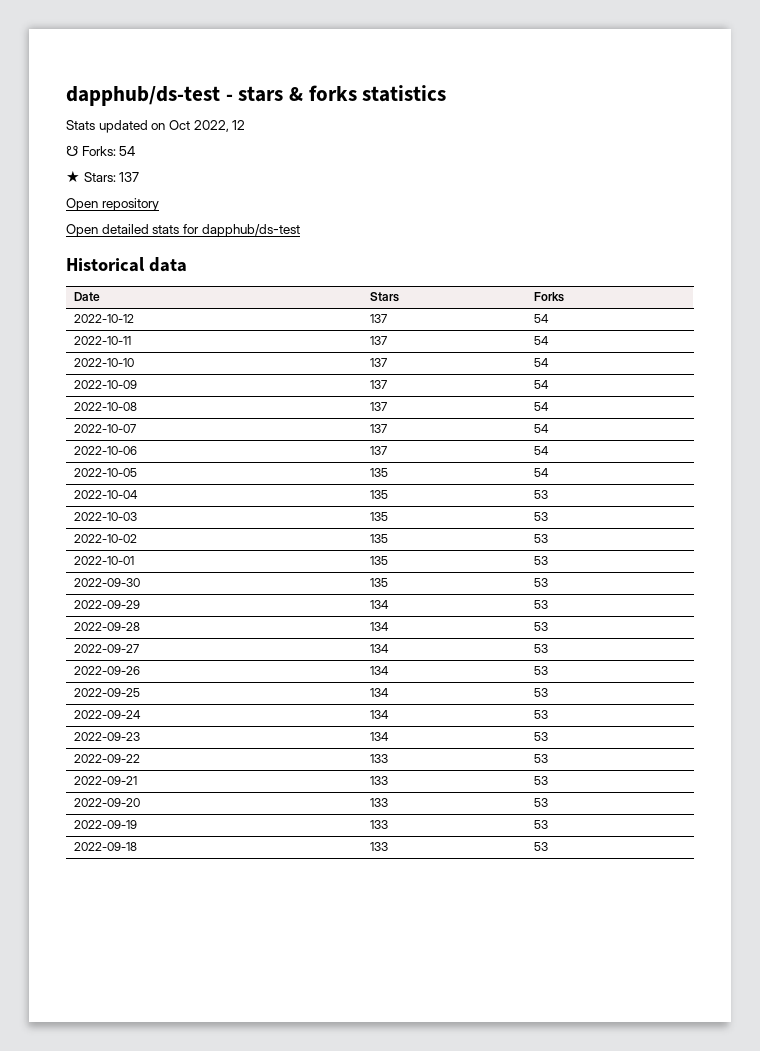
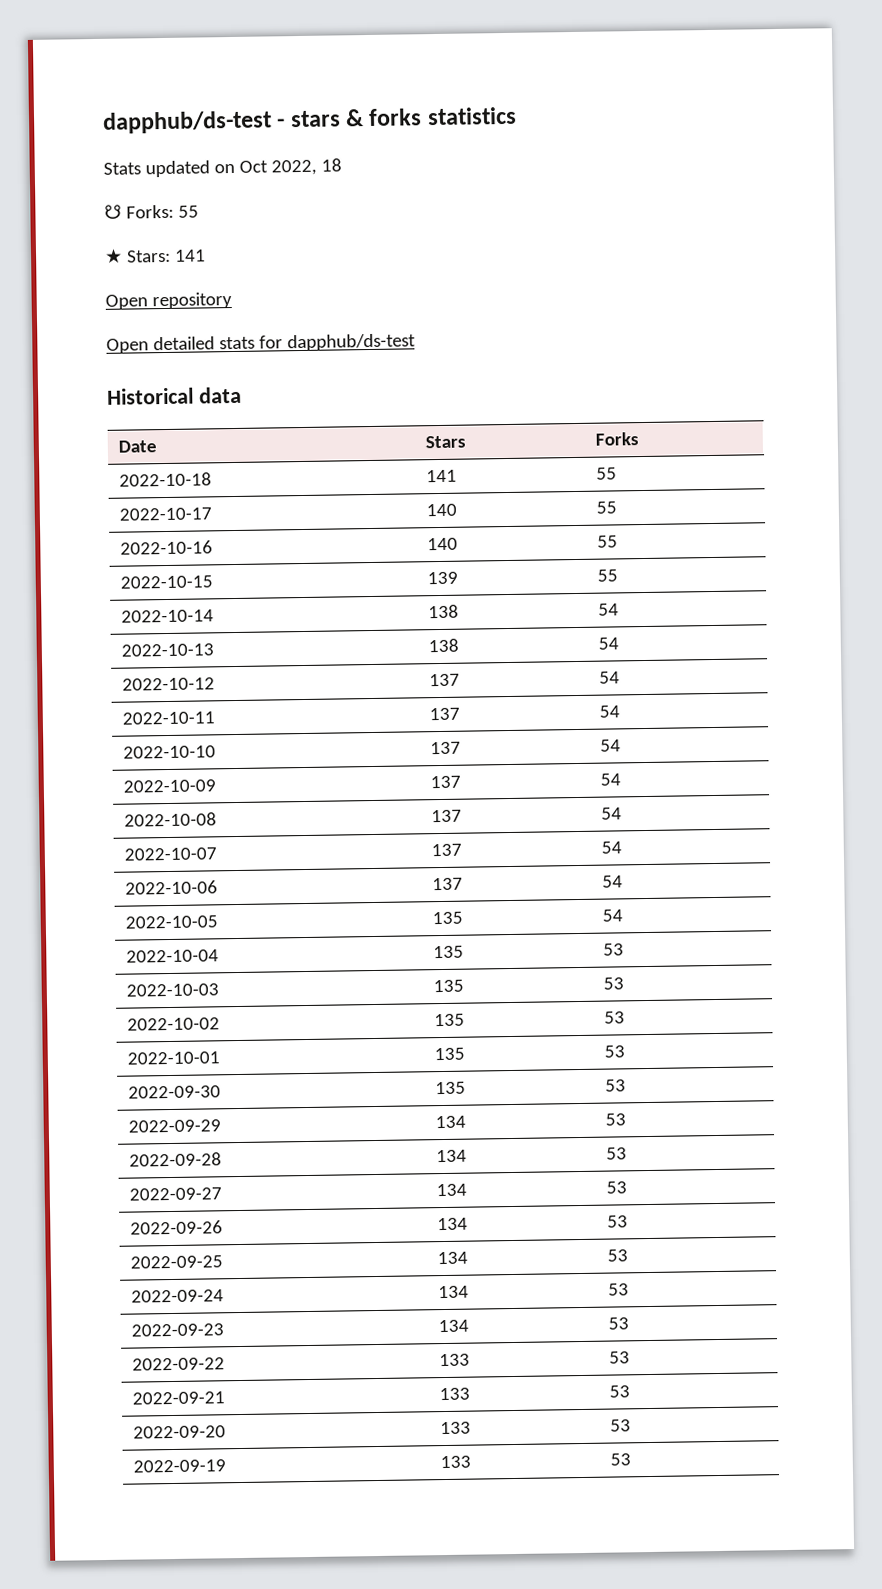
[232,120,246,130] 12 -> [320,158,342,172] 18
[119,146,136,156] 54 -> [177,205,199,218] 55
[119,172,140,182] 137 -> [173,249,206,262] 141
(564, 297) none -> [119,472,213,487] [426,469,458,483] [596,467,618,480] [119,507,213,521] [426,503,458,517] [596,501,618,514] [120,540,214,555] [427,537,459,551] [597,535,619,548] [120,575,214,589] [427,571,459,585] [597,569,619,582] [121,609,215,623] [428,604,460,619] [598,603,620,616] [121,643,215,657] [428,638,460,653] [598,637,620,650] // 2022-10-18 | 141 | 55 // 2022-10-17 | 140 | 55 // 2022-10-16 | 140 | 55 // 2022-10-15 | 139 | 55 // 2022-10-14 | 138 | 54 // 2022-10-13 | 138 | 54
[73,842,137,851] [369,842,388,851] [533,842,548,851] // 2022-09-18 | 133 | 53 -> (632, 1459) none

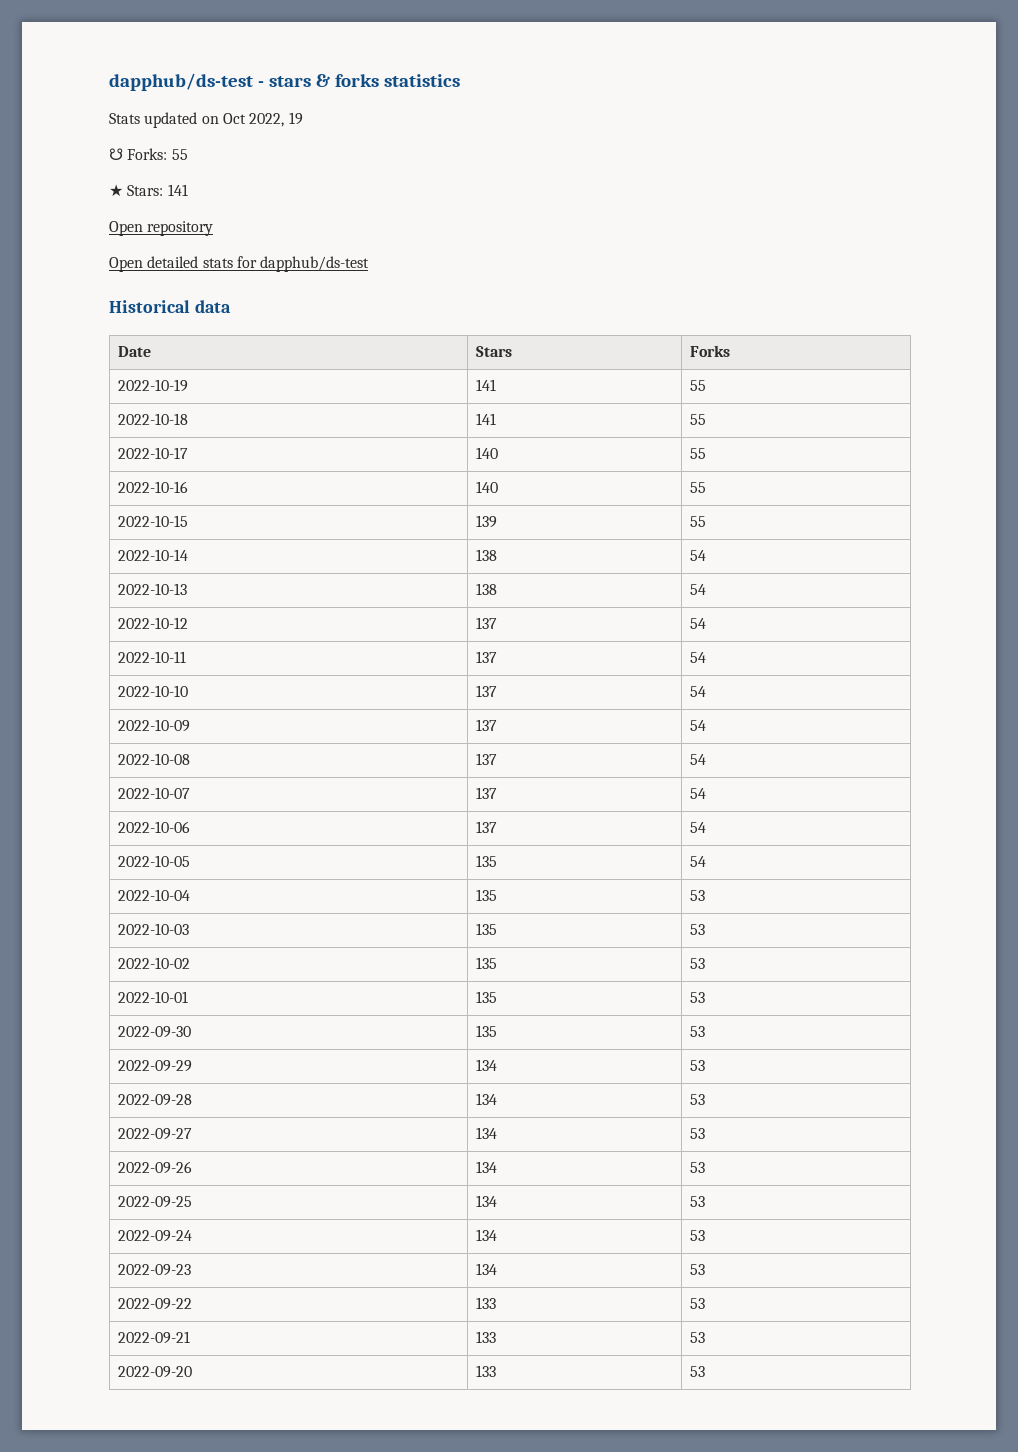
[320,158,342,172] 18 -> [288,112,303,125] 19
(640, 439) none -> [118,379,189,392] [476,379,497,391] [690,380,707,391] // 2022-10-19 | 141 | 55
[133,1459,227,1473] [440,1455,472,1469] [610,1453,632,1466] // 2022-09-19 | 133 | 53 -> (706, 1371) none

